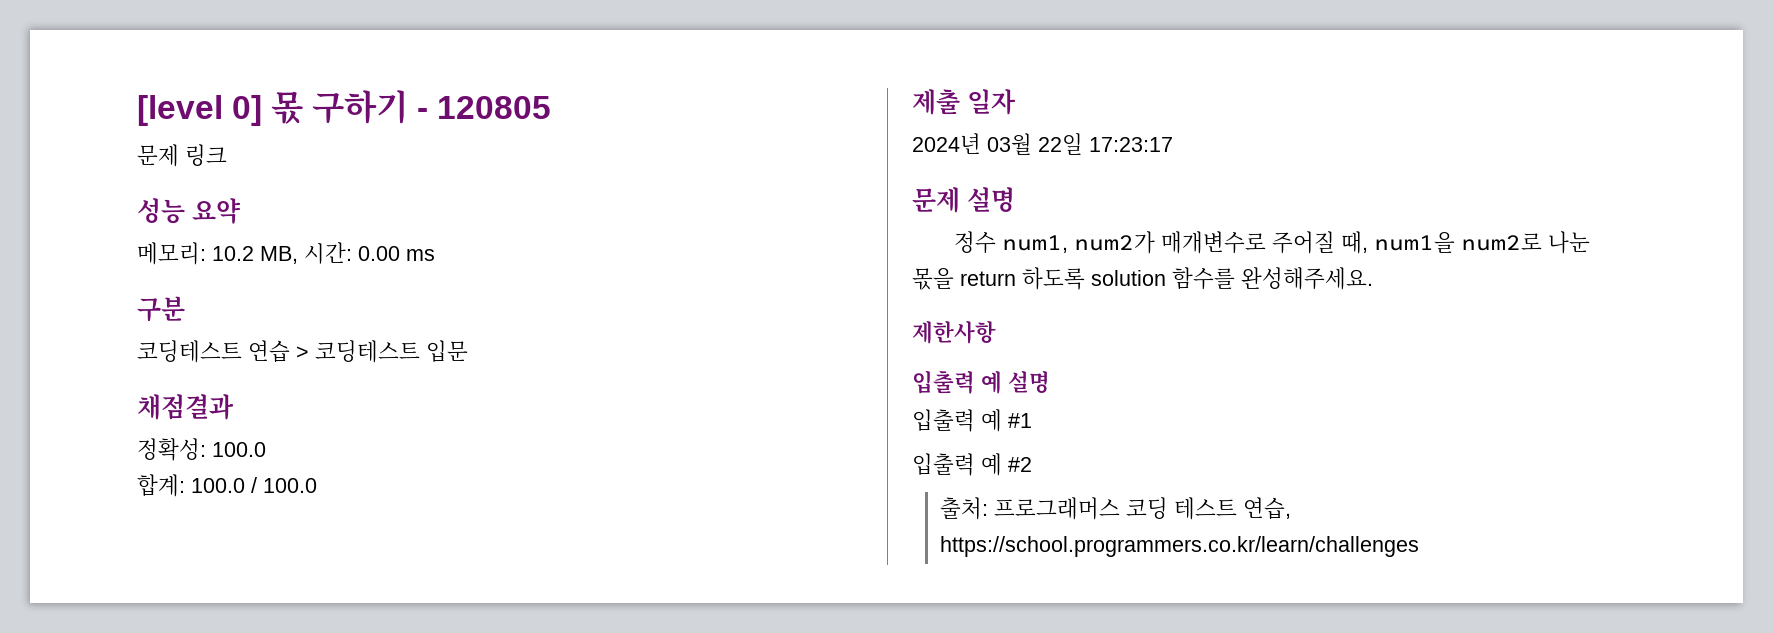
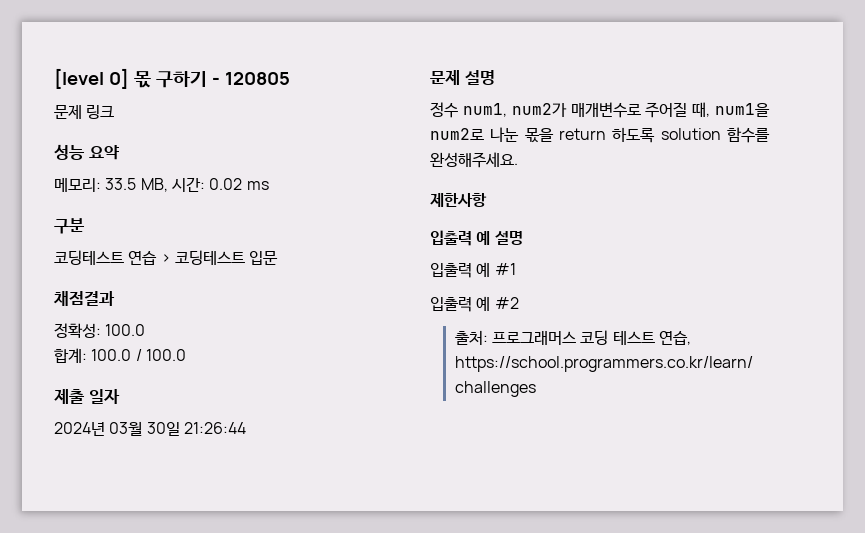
[212,246,254,261] 10.2 -> [105,178,137,190] 33.5
[358,246,400,261] 0.00 -> [209,178,243,190] 0.02
[1038,133,1173,155] 22일 17:23:17 -> [146,422,246,436] 30일 21:26:44

